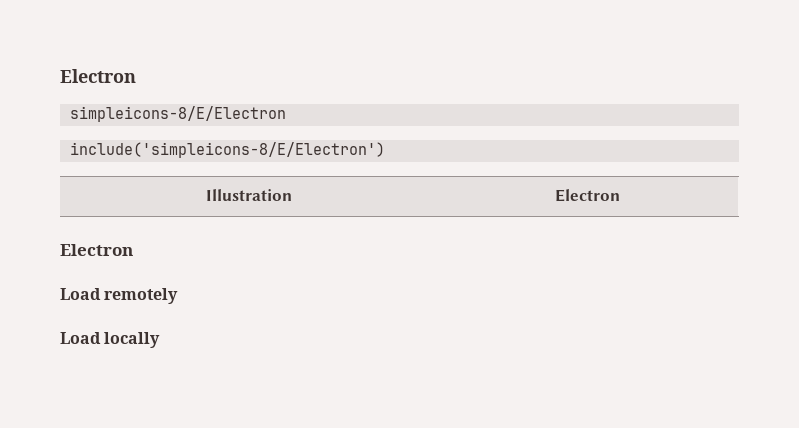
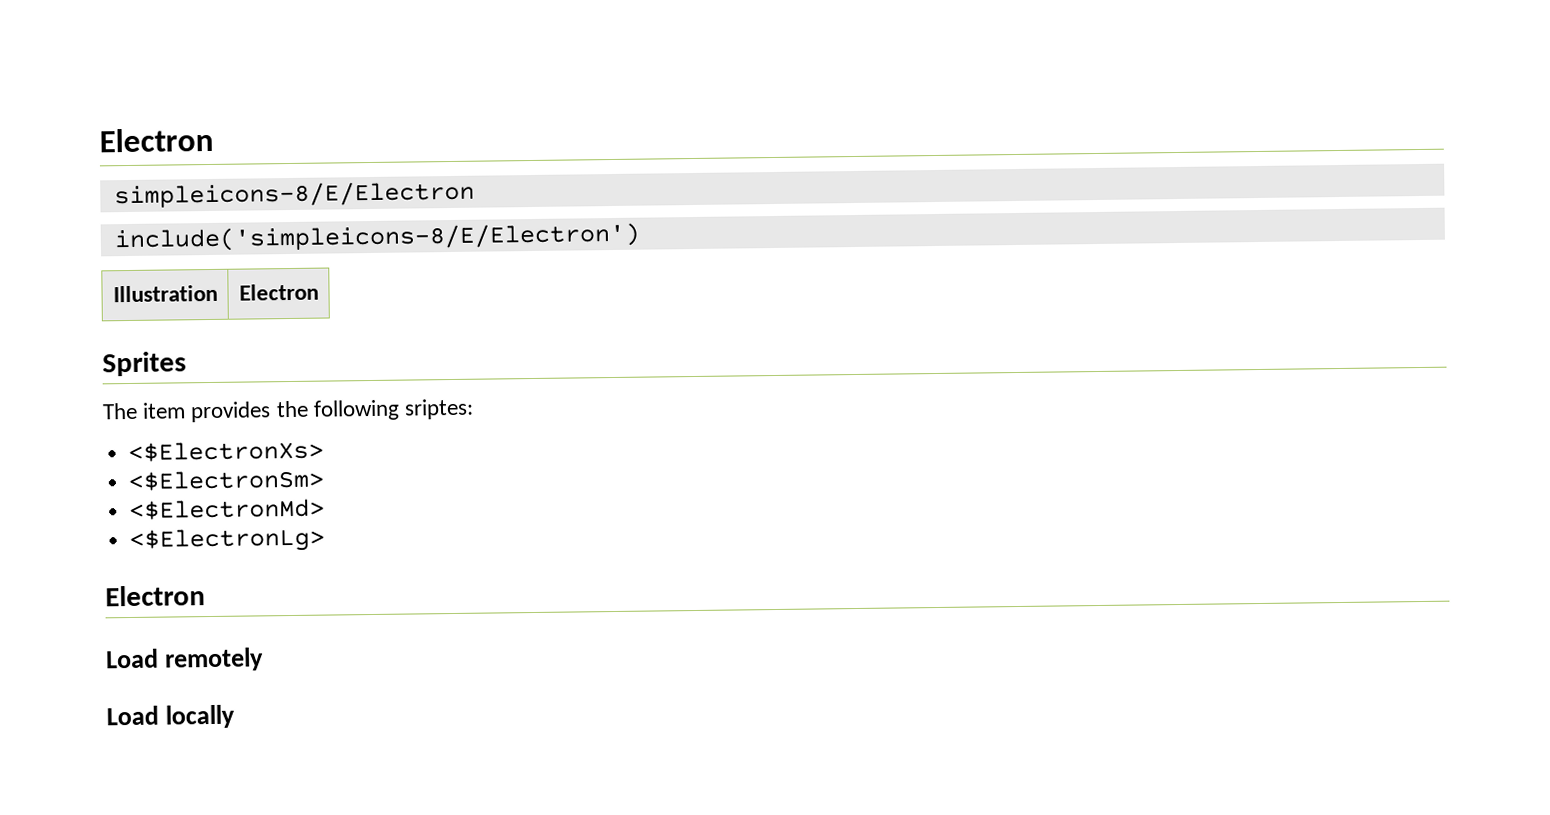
(620, 195) none -> [102,351,187,377] [102,398,475,423] [128,440,325,463] [128,469,325,492] [129,498,326,521] [129,527,326,554] // Sprites // The item provides the following sriptes: // <$ElectronXs> // <$ElectronSm> // <$ElectronMd> // <$ElectronLg>

